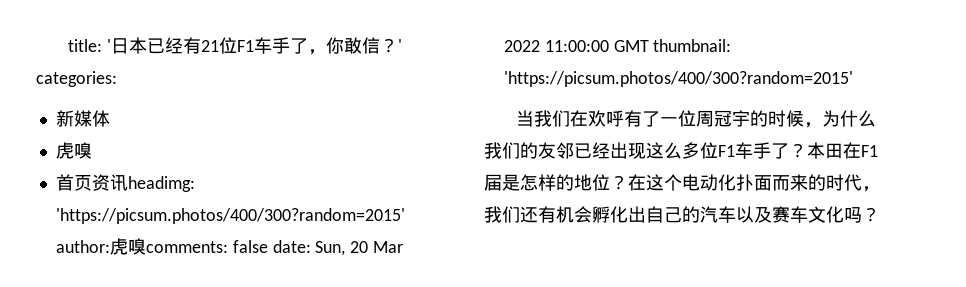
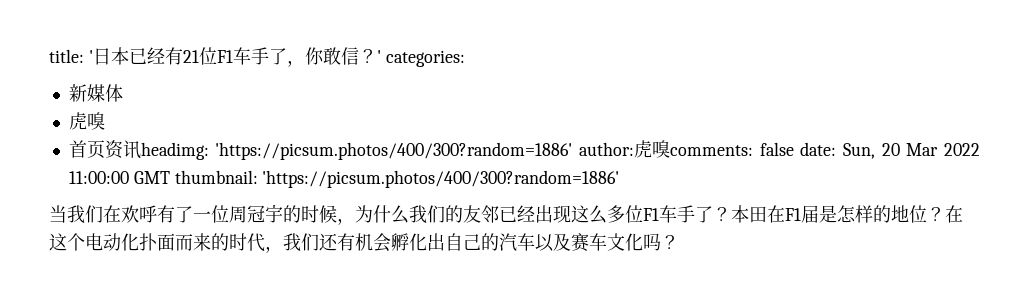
[55,208,405,224] 'https://picsum.photos/400/300?random=2015' -> [215,142,573,160] 'https://picsum.photos/400/300?random=1886'
[503,71,853,87] 'https://picsum.photos/400/300?random=2015' -> [262,170,620,188] 'https://picsum.photos/400/300?random=1886'

